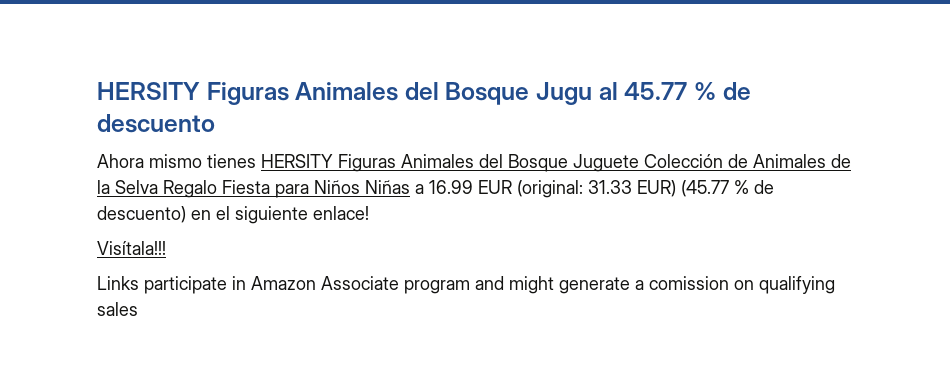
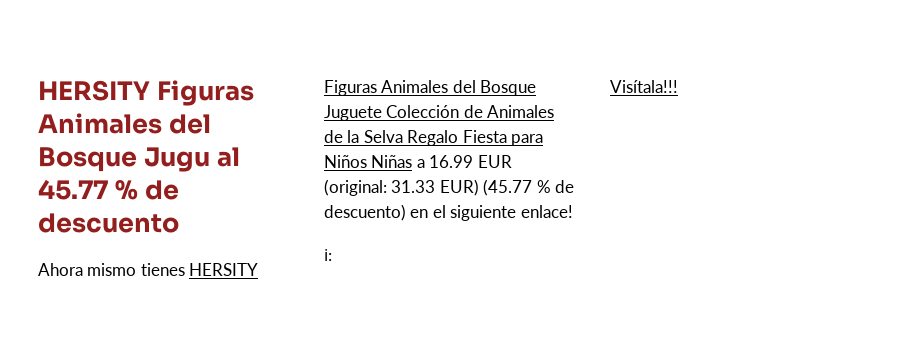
(369, 213) none -> [324,249,332,261] // ℹ:
[97,276,835,294] [97,302,138,316] // Links participate in Amazon Associate program and might generate a comission on qualifying sales -> (678, 86) none

